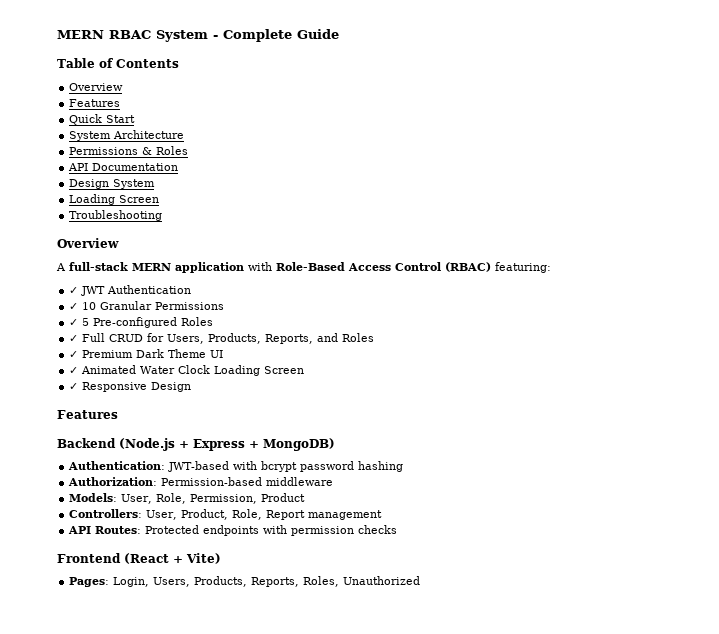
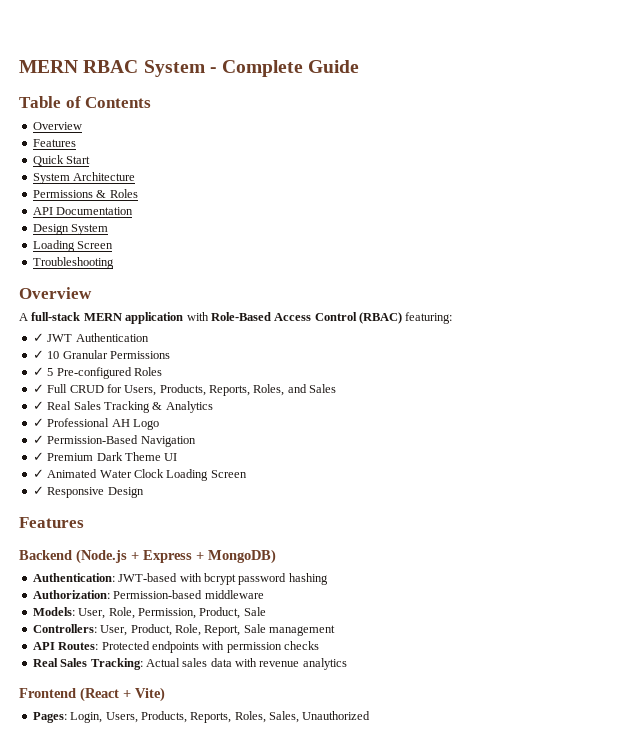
[317,333,375,342] and Roles -> [253,384,337,396] [32,401,213,413] [32,418,159,430] [32,435,196,447] Roles, and Sales // ✓ Real Sales Tracking & Analytics // ✓ Professional AH Logo // ✓ Permission-Based Navigation
[261,493,306,502] Product -> [199,607,266,619] Product, Sale
[266,510,306,520] Report -> [204,624,266,636] Report, Sale
(398, 529) none -> [32,658,347,670] // Real Sales Tracking: Actual sales data with revenue analytics
(340, 581) none -> [269,711,299,723] Sales,

